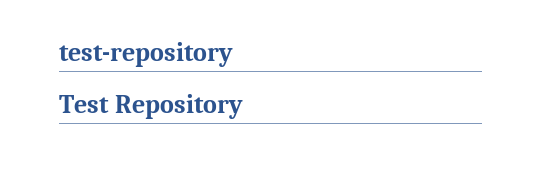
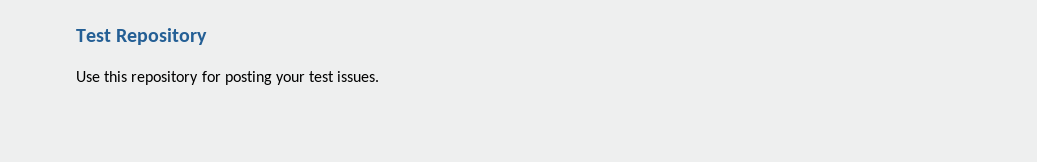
[59,42,233,67] test-repository // -> (76, 35) none
(243, 106) none -> [76,71,380,85] // Use this repository for posting your test issues.

